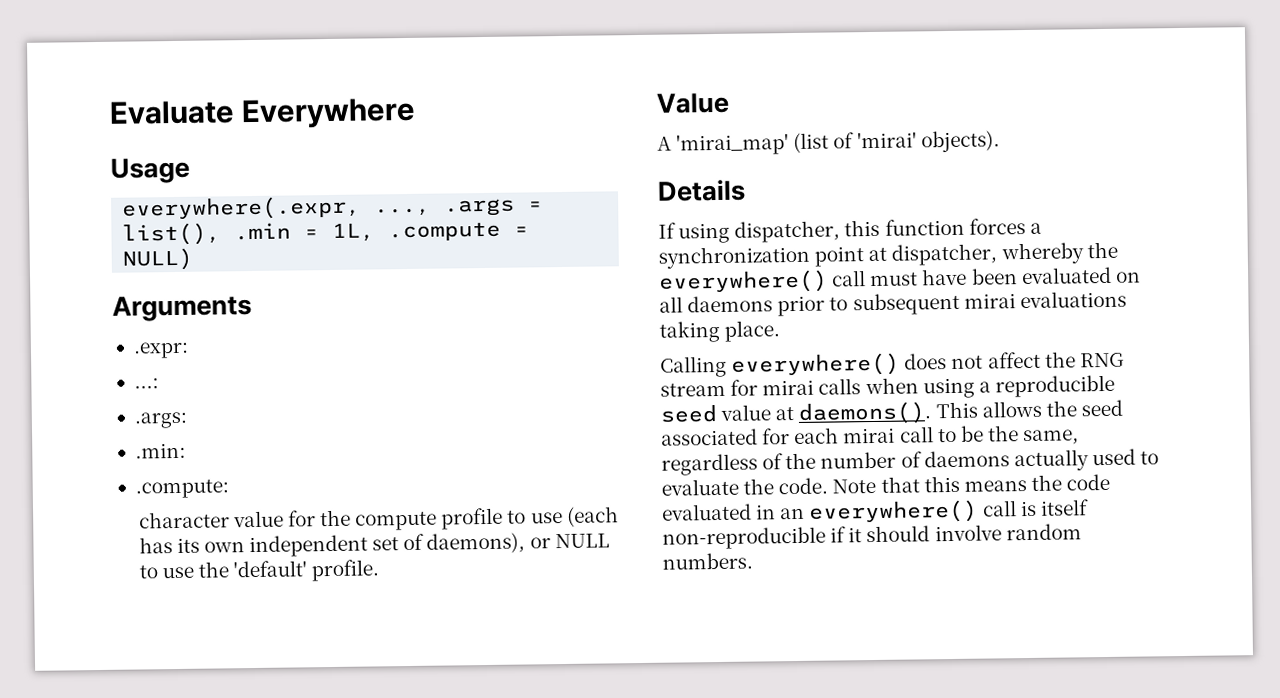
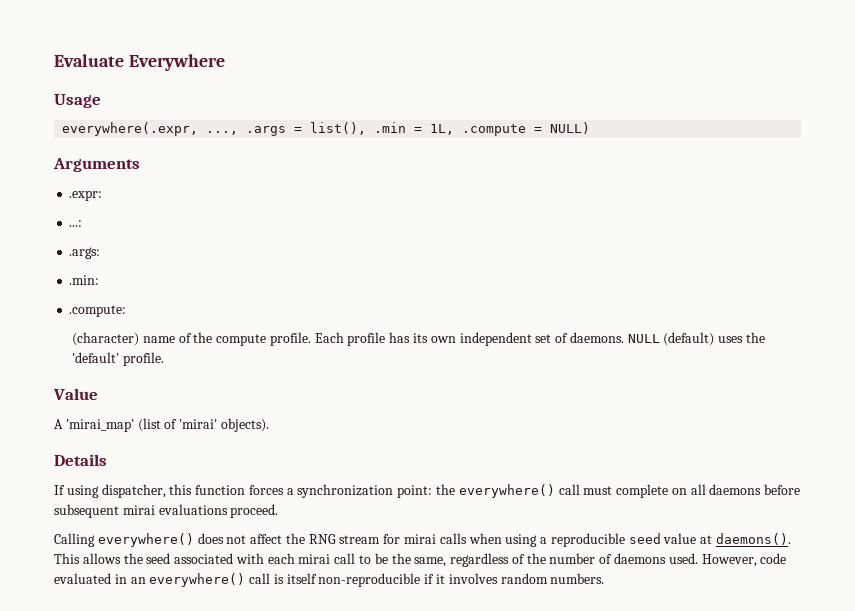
[138,506,619,531] character value for the compute profile to use (each -> [72,332,386,346] (character) name of the compute profile. Each profile
[426,532,610,554] [138,565,194,579] daemons), or NULL to use -> [569,332,744,346] daemons. NULL (default) uses
[814,242,1084,267] point at dispatcher, whereby -> [397,485,433,498] point:
[921,266,1112,286] have been evaluated -> [616,484,669,498] complete
[777,295,849,317] prior to -> [764,484,801,495] before
[659,320,781,343] taking place. -> [230,504,279,518] proceed.
[762,428,791,445] for -> [235,553,264,564] with
[1013,448,1160,472] [661,474,1062,496] actually used to evaluate the code. Note that this means the -> [668,553,757,567] used. However,
[866,524,1002,543] should involve -> [448,573,498,584] involves

